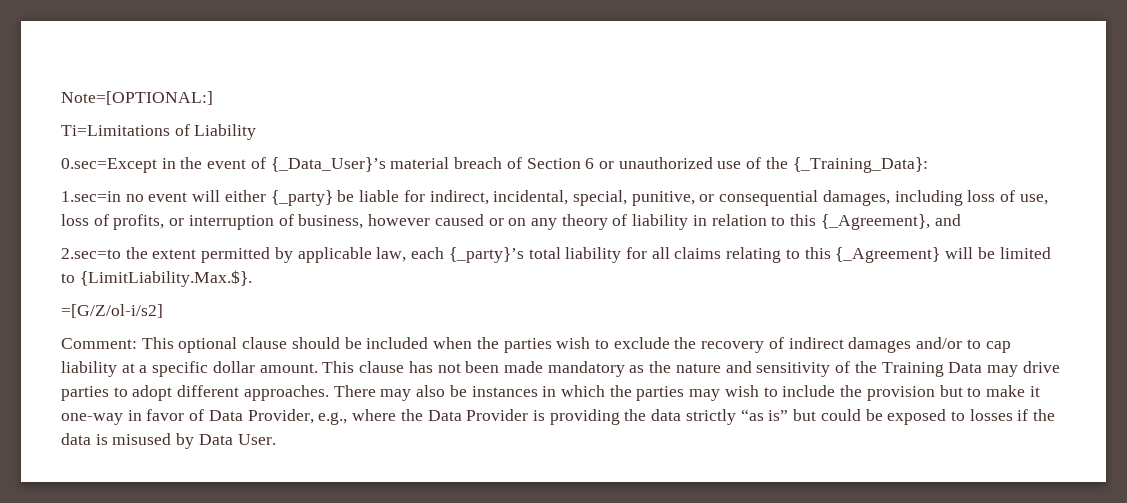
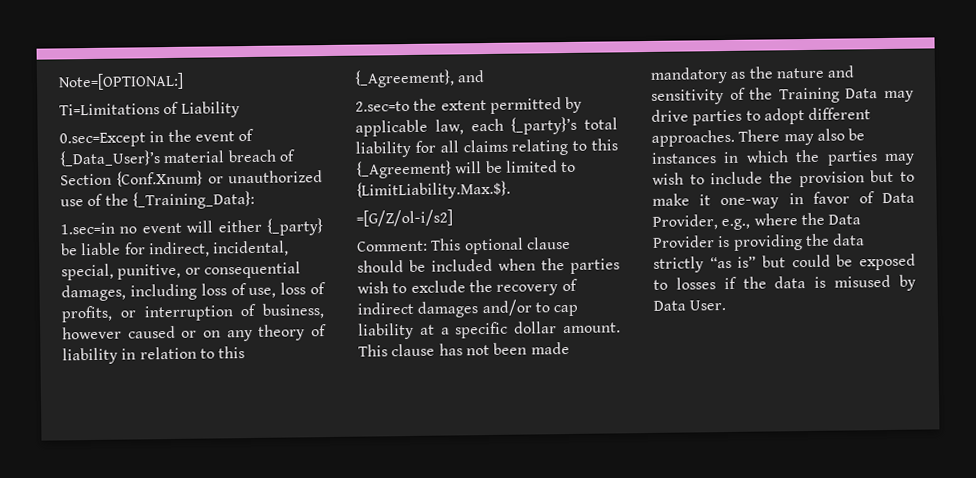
[585,158,595,169] 6 -> [116,170,204,187] {Conf.Xnum}

